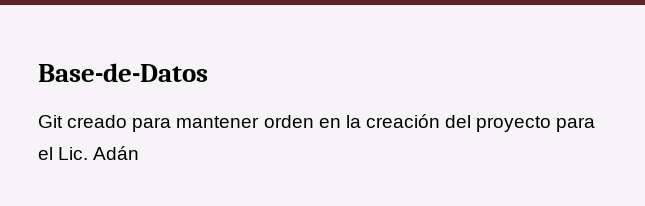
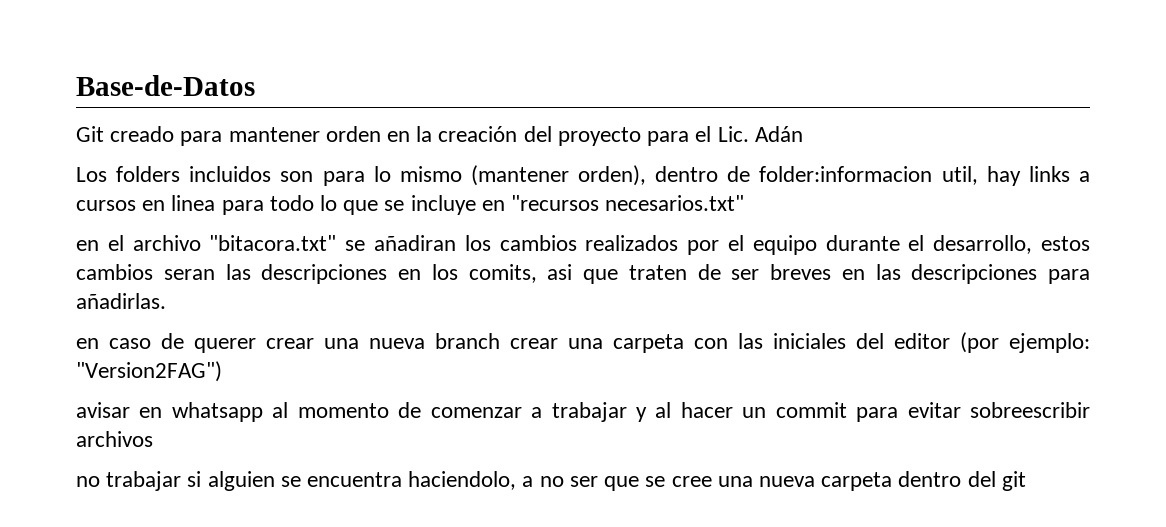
(140, 153) none -> [76,165,1090,186] [76,195,745,215] [76,235,1090,255] [76,264,1090,284] [76,293,166,309] [76,332,1090,353] [76,361,222,382] [76,402,1090,422] [76,431,153,447] [76,471,1026,491] // Los folders incluidos son para lo mismo (mantener orden), dentro de folder:informacion util, hay links a cursos en linea para todo lo que se incluye en "recursos necesarios.txt" // en el archivo "bitacora.txt" se añadiran los cambios realizados por el equipo durante el desarrollo, estos cambios seran las descripciones en los comits, asi que traten de ser breves en las descripciones para añadirlas. // en caso de querer crear una nueva branch crear una carpeta con las iniciales del editor (por ejemplo: "Version2FAG") // avisar en whatsapp al momento de comenzar a trabajar y al hacer un commit para evitar sobreescribir archivos // no trabajar si alguien se encuentra haciendolo, a no ser que se cree una nueva carpeta dentro del git

